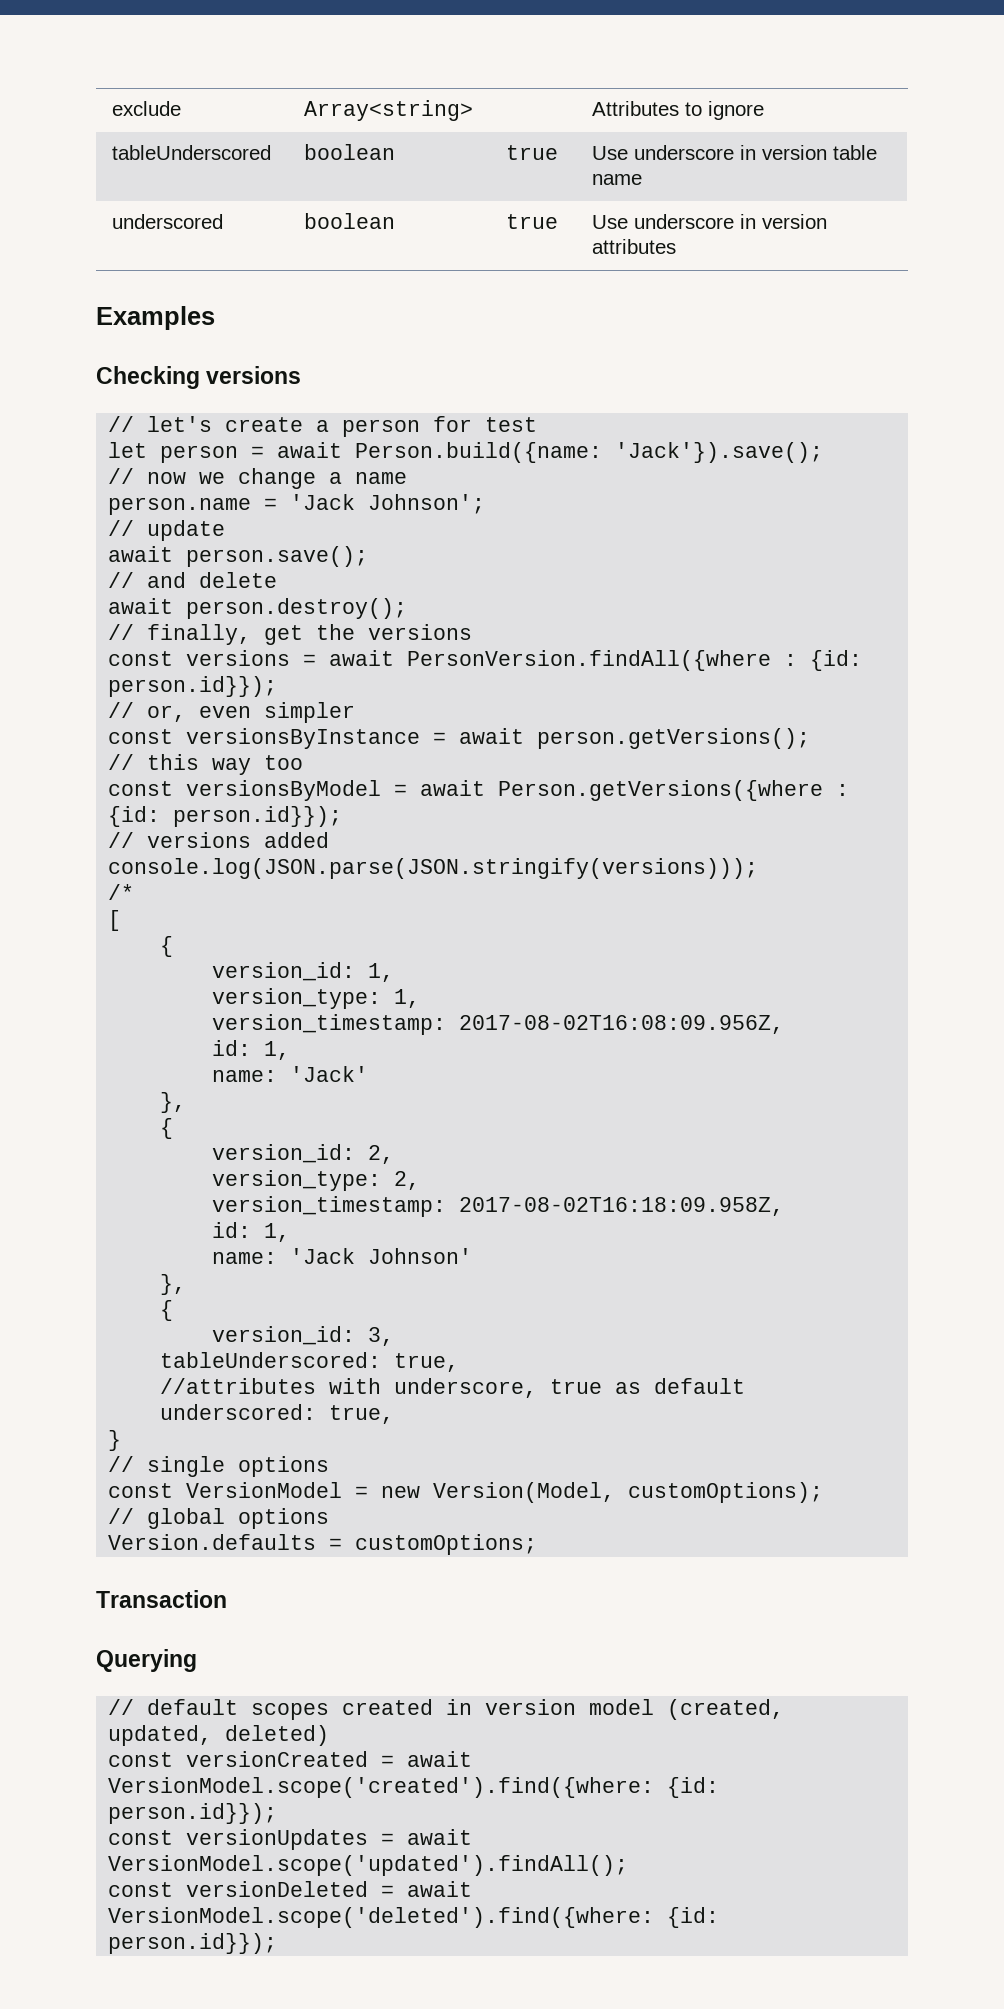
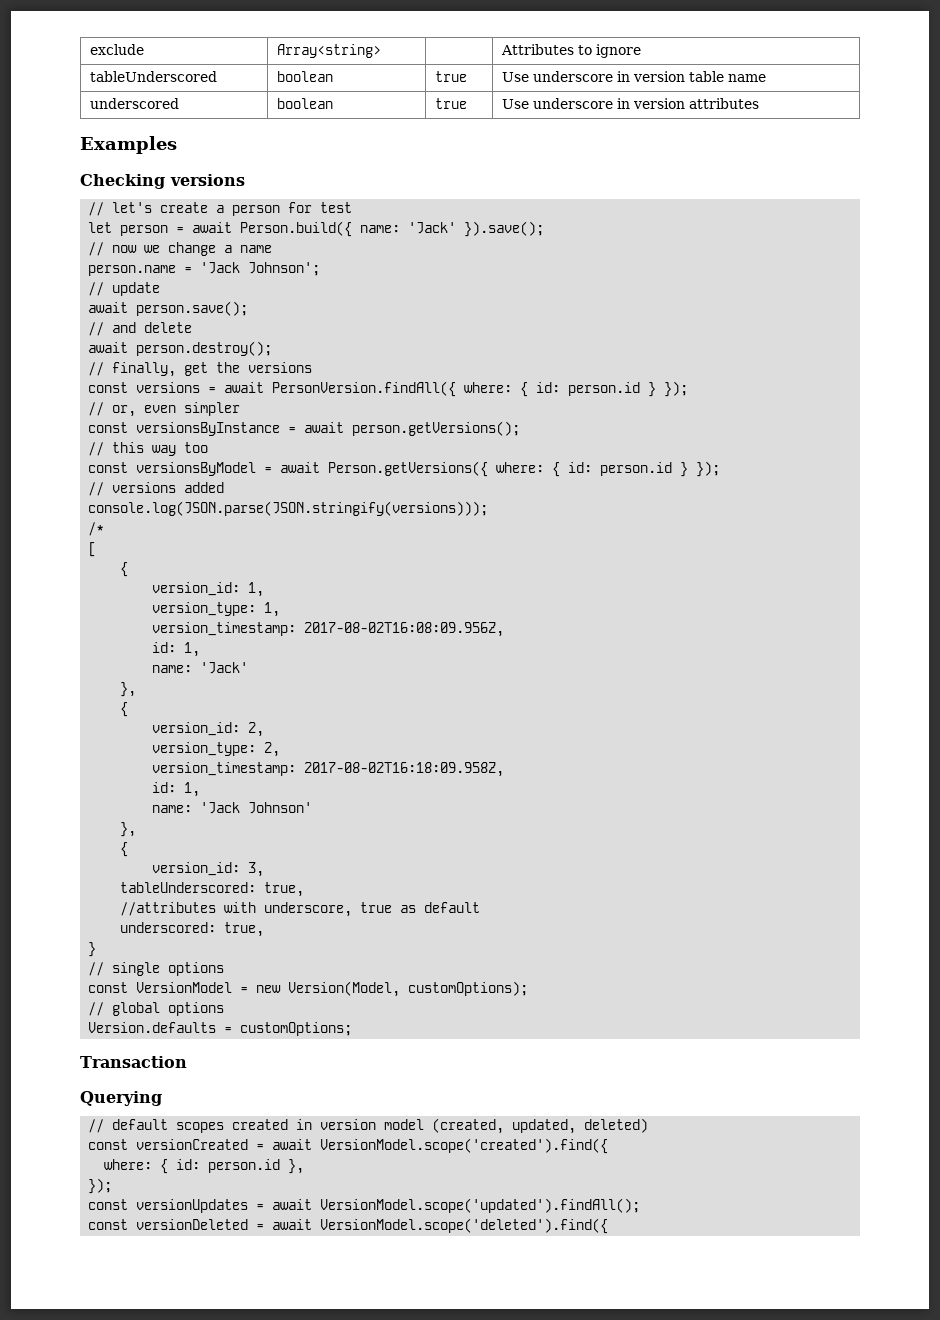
[355,442,824,463] Person.build({name: 'Jack'}).save(); -> [240,221,545,237] Person.build({ name: 'Jack' }).save();
[407,650,863,671] [108,676,278,697] PersonVersion.findAll({where : {id: person.id}}); -> [272,381,689,397] PersonVersion.findAll({ where: { id: person.id } });
[498,780,850,801] [108,806,343,827] Person.getVersions({where : {id: person.id}}); -> [328,461,721,477] Person.getVersions({ where: { id: person.id } });
[108,1777,720,1798] [108,1803,278,1824] VersionModel.scope('created').find({where: {id: person.id}}); -> [320,1138,609,1154] [104,1159,305,1174] [88,1178,113,1194] VersionModel.scope('created').find({ // where: { id: person.id }, // });
[108,1907,720,1928] [108,1933,278,1954] VersionModel.scope('deleted').find({where: {id: person.id}}); -> [320,1218,609,1234] VersionModel.scope('deleted').find({

